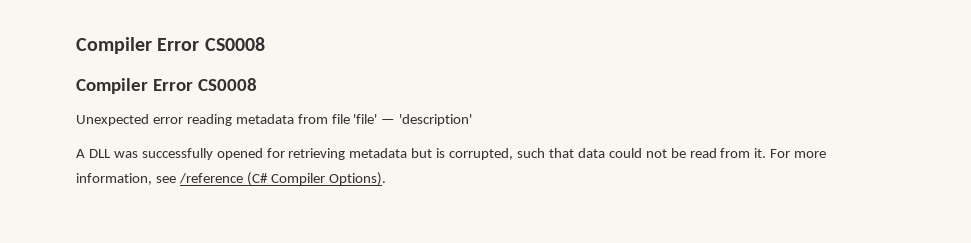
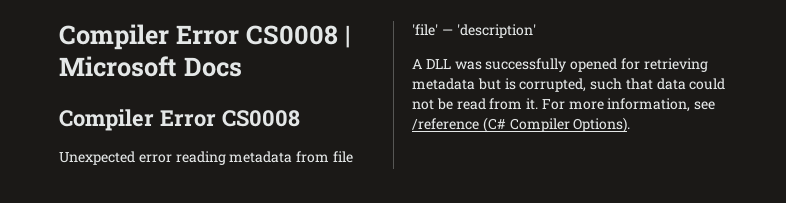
[76,37,265,54] Compiler Error CS0008 -> [59,24,350,50] [59,56,242,77] Compiler Error CS0008 | Microsoft Docs

